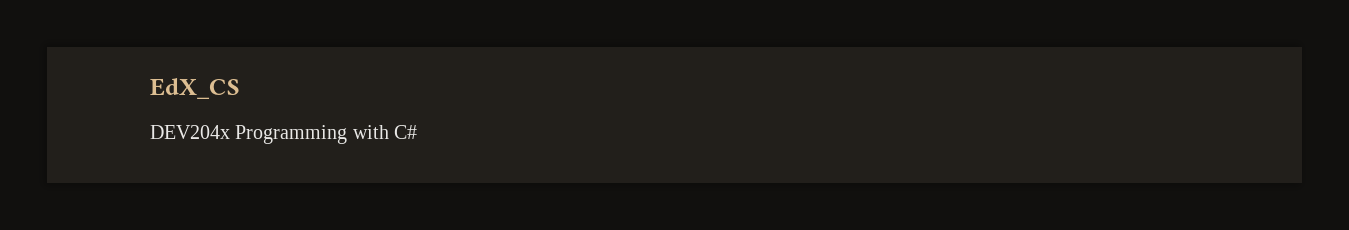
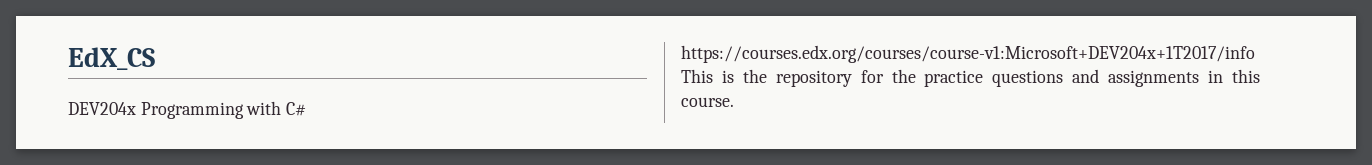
(418, 132) none -> [681,45,1255,63] [681,69,1260,87] [681,97,734,107] https://courses.edx.org/courses/course-v1:Microsoft+DEV204x+1T2017/info This is the repository for the practice questions and assignments in this course.

